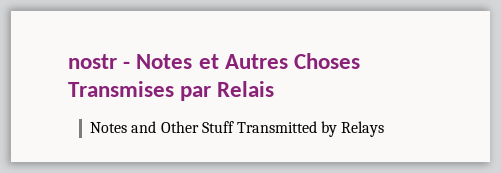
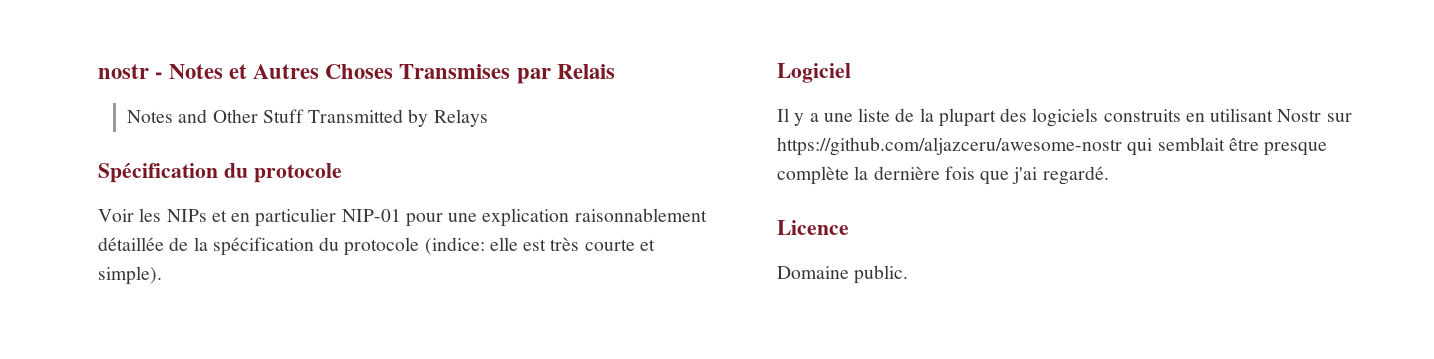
(385, 129) none -> [98,162,342,183] [98,208,707,227] [98,237,655,256] [98,266,162,285] [777,63,851,83] [777,108,1352,127] [777,137,1328,156] [777,166,1109,185] [777,220,849,235] [777,265,909,284] // Spécification du protocole // Voir les NIPs et en particulier NIP-01 pour une explication raisonnablement détaillée de la spécification du protocole (indice: elle est très courte et simple). // Logiciel // Il y a une liste de la plupart des logiciels construits en utilisant Nostr sur https://github.com/aljazceru/awesome-nostr qui semblait être presque complète la dernière fois que j'ai regardé. // Licence // Domaine public.

